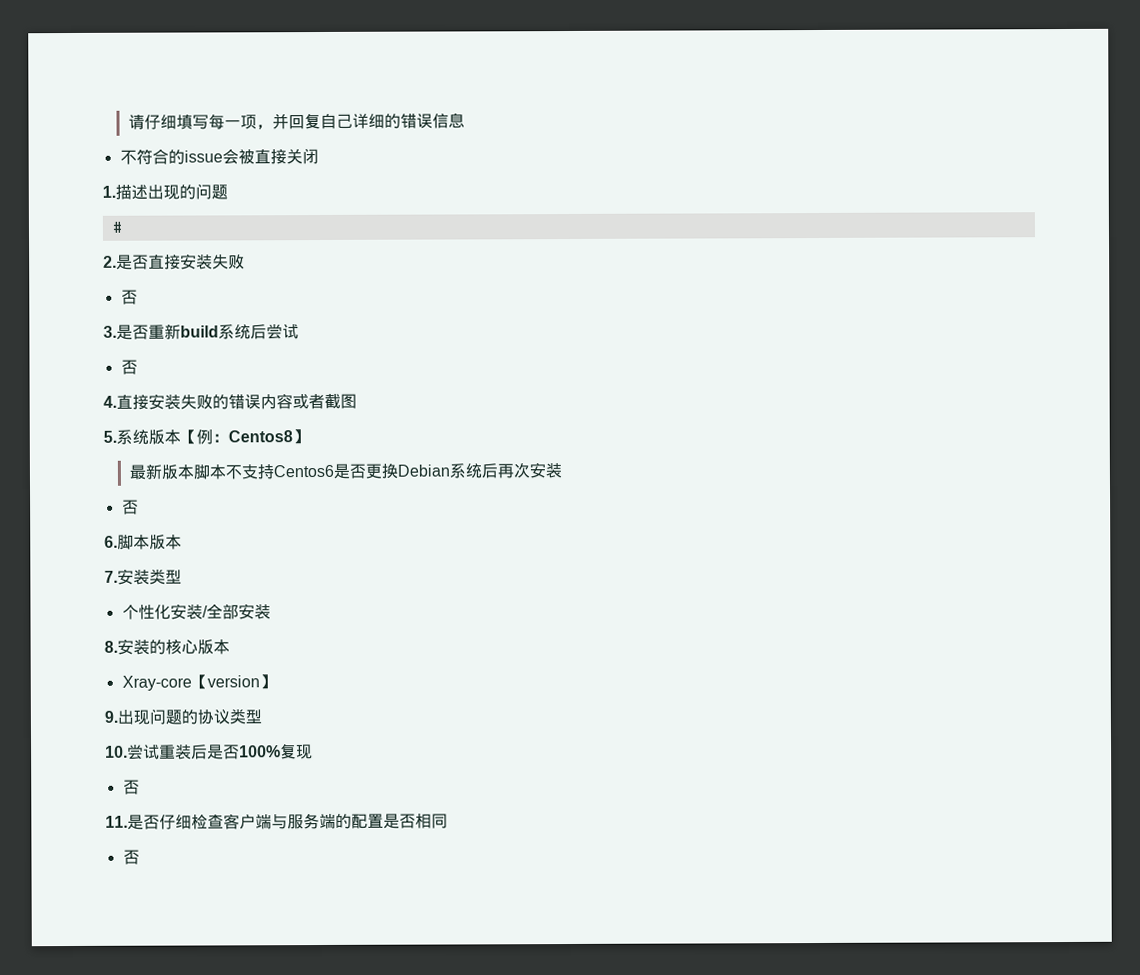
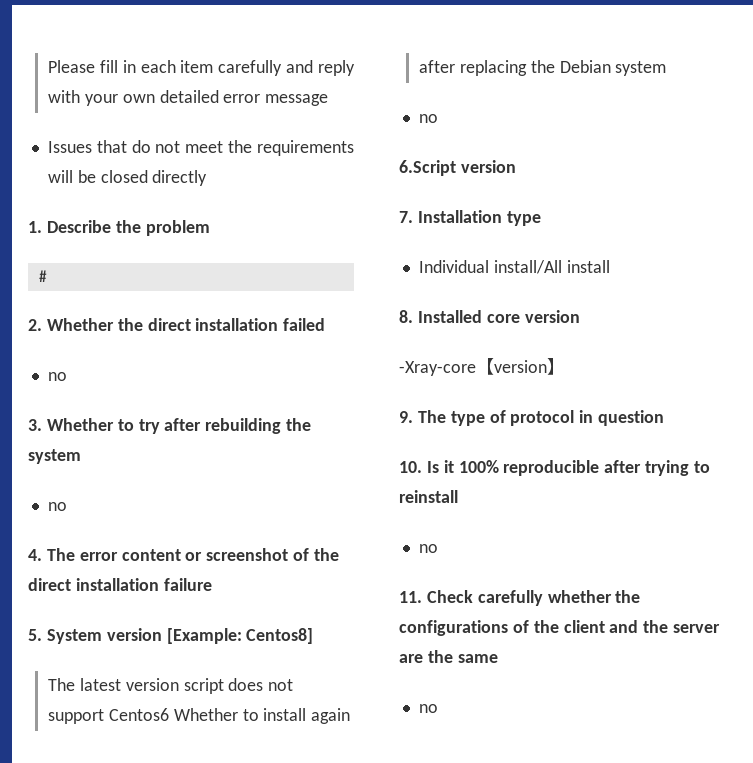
[127,112,465,130] [119,148,319,165] [102,183,228,200] [111,221,122,233] [103,253,245,270] [120,289,138,305] [103,323,299,340] [120,359,138,375] [103,393,357,410] [103,429,309,445] [128,462,562,480] [121,499,139,515] [104,534,182,550] [104,568,182,585] [121,603,271,620] [104,638,230,655] [121,674,276,691] [104,708,262,725] [105,744,313,760] [122,779,140,795] [105,813,448,830] [122,849,140,865] 请仔细填写每一项，并回复自己详细的错误信息 // 不符合的issue会被直接关闭 // 1.描述出现的问题 // # // 2.是否直接安装失败 // 否 // 3.是否重新build系统后尝试 // 否 // 4.直接安装失败的错误内容或者截图 // 5.系统版本【例：Centos8】 // 最新版本脚本不支持Centos6是否更换Debian系统后再次安装 // 否 // 6.脚本版本 // 7.安装类型 // 个性化安装/全部安装 // 8.安装的核心版本 // Xray-core【version】 // 9.出现问题的协议类型 // 10.尝试重装后是否100%复现 // 否 // 11.是否仔细检查客户端与服务端的配置是否相同 // 否 -> [47,60,355,76] [47,90,329,106] [47,140,354,156] [47,170,208,186] [28,220,210,236] [38,270,47,282] [28,318,326,331] [47,372,67,381] [28,418,312,434] [28,449,81,464] [47,502,67,511] [28,548,340,561] [28,578,212,591] [28,628,314,644] [47,678,294,694] [47,708,351,724] [418,60,667,76] [418,114,438,123] [399,160,516,176] [399,210,541,226] [418,260,610,274] [399,310,580,323] [399,358,565,376] [399,410,665,426] [399,460,711,476] [399,490,458,503] [418,544,438,553] [399,590,641,606] [399,620,721,636] [399,650,498,663] [418,704,438,713] Please fill in each item carefully and reply with your own detailed error message // Issues that do not meet the requirements will be closed directly // 1. Describe the problem // # // 2. Whether the direct installation failed // no // 3. Whether to try after rebuilding the system // no // 4. The error content or screenshot of the direct installation failure // 5. System version [Example: Centos8] // The latest version script does not support Centos6 Whether to install again after replacing the Debian system // no // 6.Script version // 7. Installation type // Individual install/All install // 8. Installed core version // -Xray-core【version】 // 9. The type of protocol in question // 10. Is it 100% reproducible after trying to reinstall // no // 11. Check carefully whether the configurations of the client and the server are the same // no

